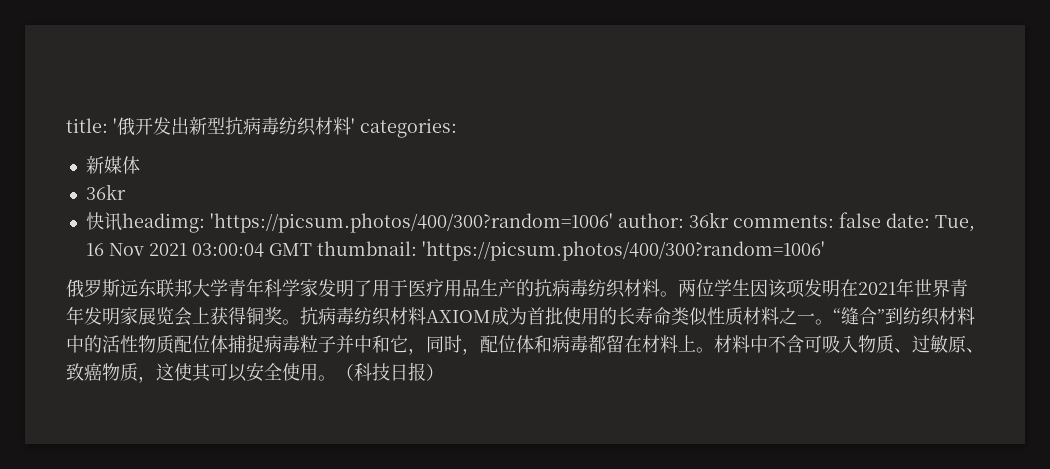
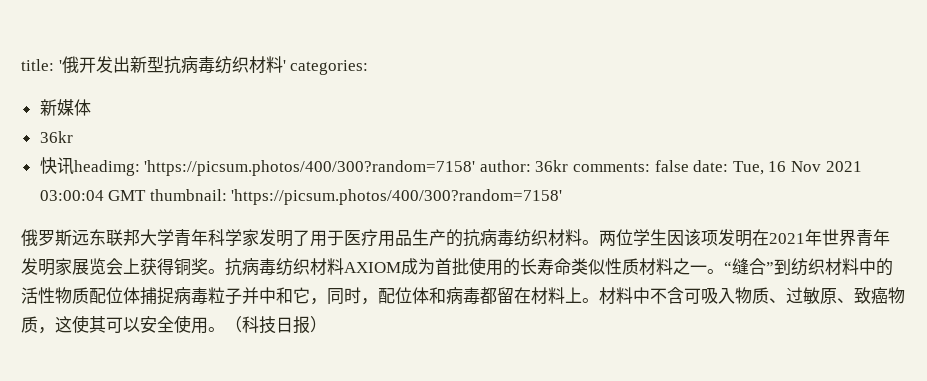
[209,213,613,233] 'https://picsum.photos/400/300?random=1006' -> [144,160,476,176] 'https://picsum.photos/400/300?random=7158'
[421,241,825,261] 'https://picsum.photos/400/300?random=1006' -> [231,189,563,205] 'https://picsum.photos/400/300?random=7158'

